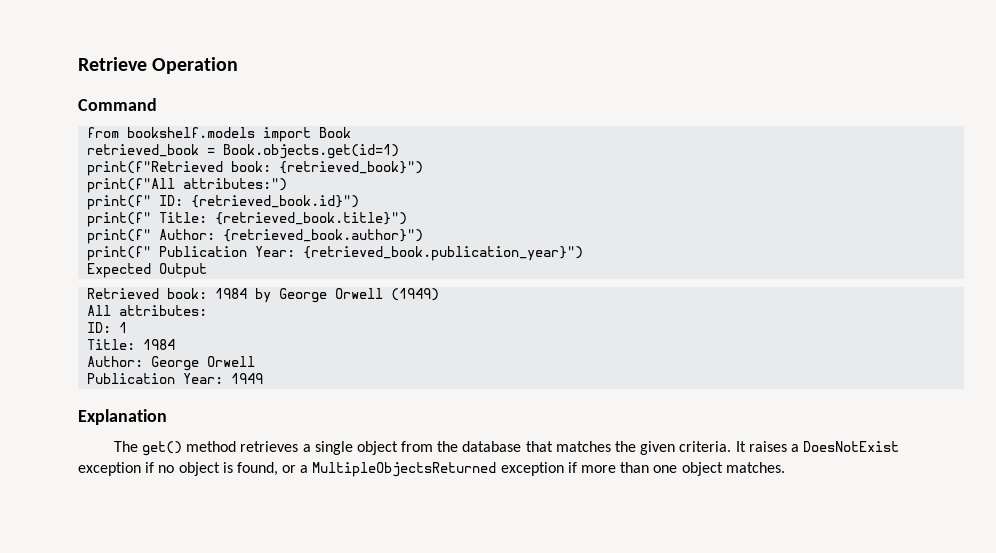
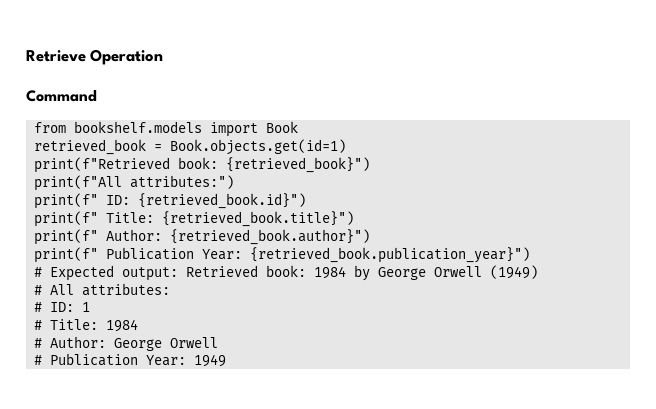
[87,263,208,278] Expected Output // -> [33,265,178,281] # Expected output:
(440, 294) none -> [33,285,42,295] #
(208, 310) none -> [33,302,42,312] #
(128, 327) none -> [33,320,42,330] #
(176, 344) none -> [33,338,42,348] #
(256, 361) none -> [33,355,42,365] #
[78,409,167,425] [113,441,900,456] [78,462,785,477] // Explanation // The get() method retrieves a single object from the database that matches the given criteria. It raises a DoesNotExist exception if no object is found, or a MultipleObjectsReturned exception if more than one object matches. -> (226, 360) none

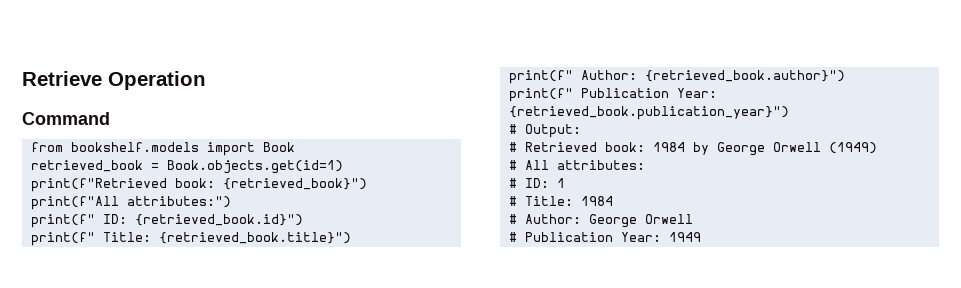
[49,265,178,281] Expected output: -> [524,124,581,138] [508,142,517,152] Output: // #

